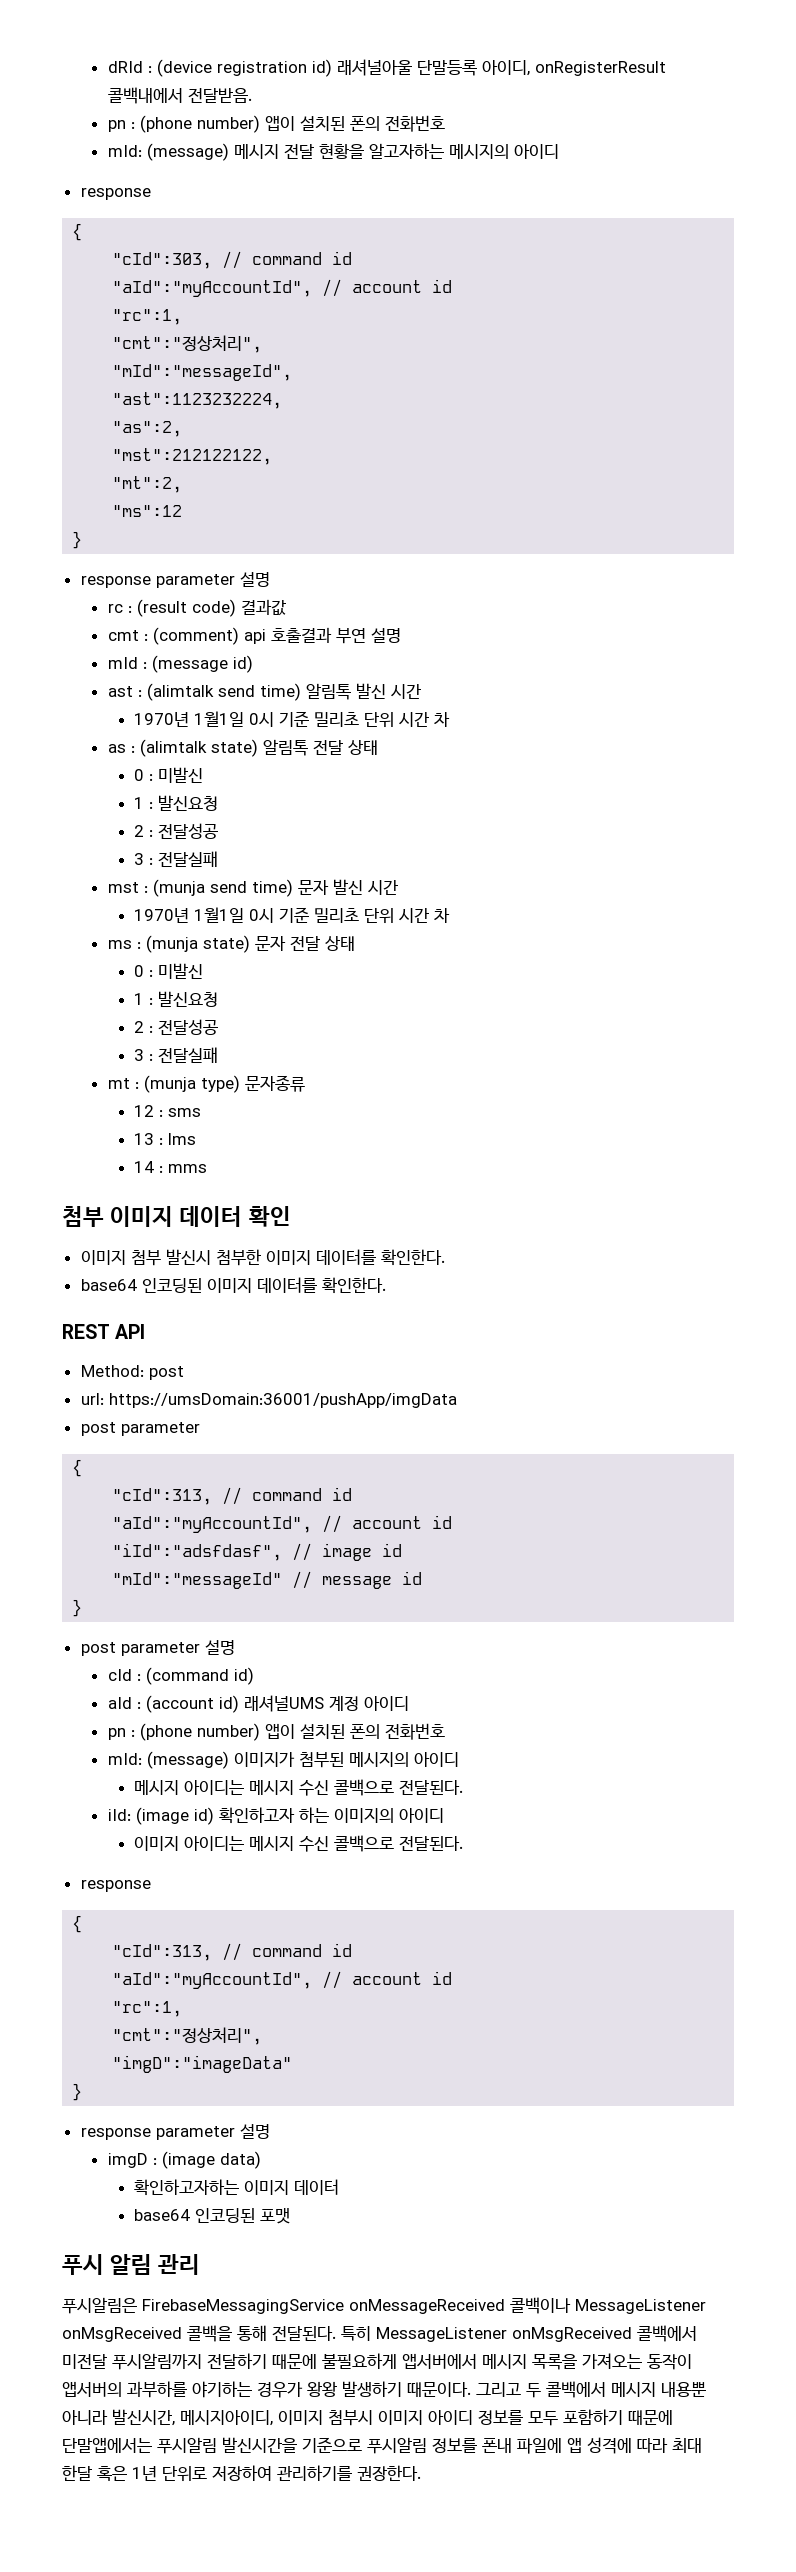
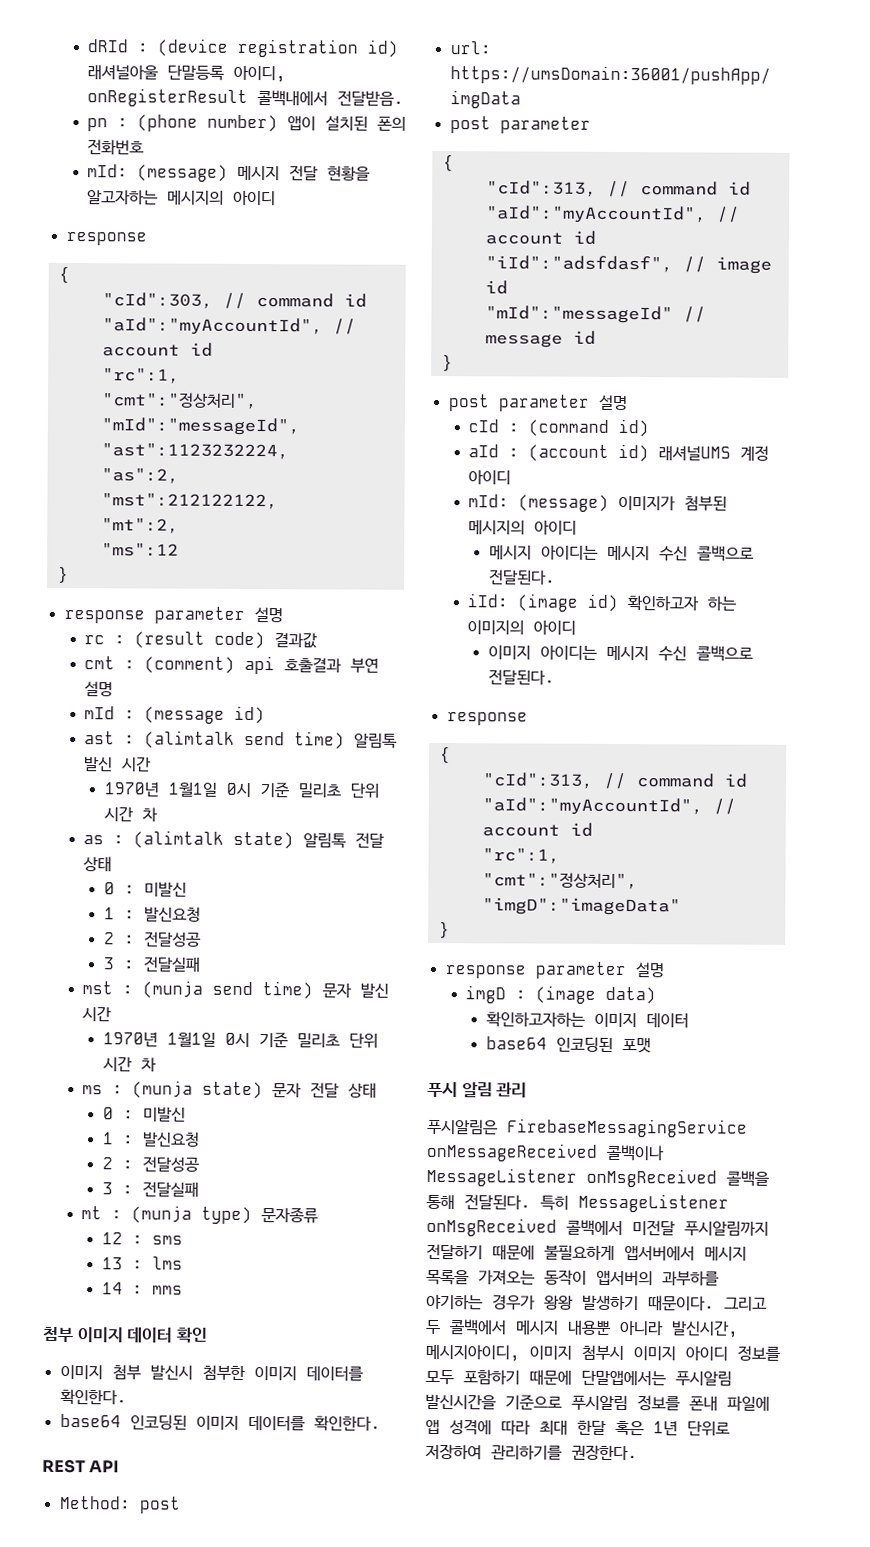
[107,1723,445,1741] // pn : (phone number) 앱이 설치된 폰의 전화번호 -> (512, 477) none

